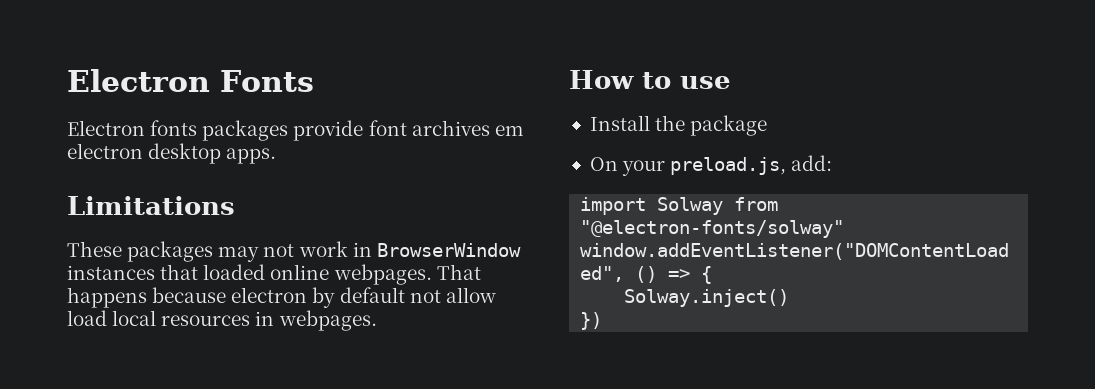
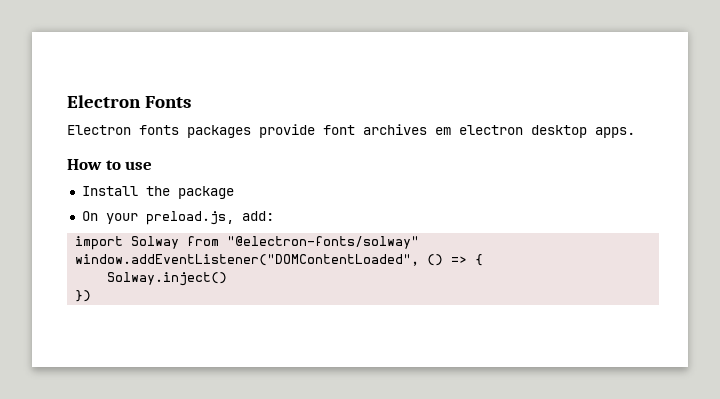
[67,196,235,215] [67,241,521,262] [67,264,481,285] [67,287,496,308] [67,310,377,331] // Limitations // These packages may not work in BrowserWindow instances that loaded online webpages. That happens because electron by default not allow load local resources in webpages. -> (635, 132) none

